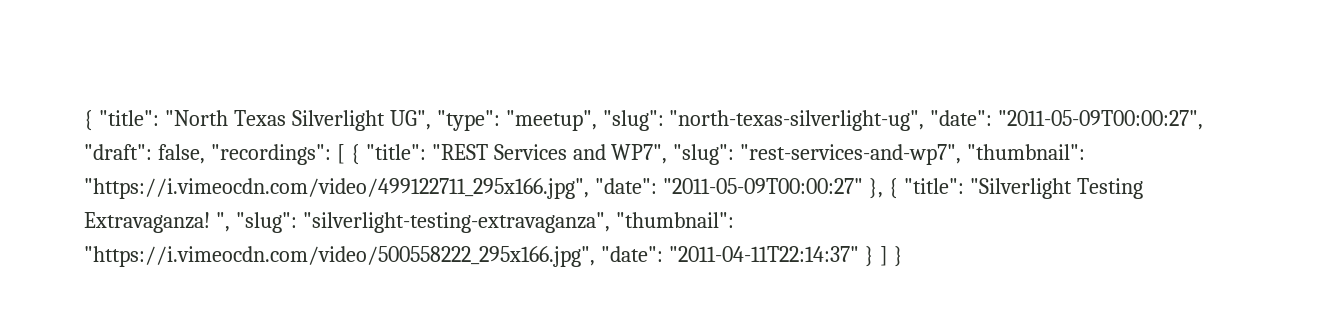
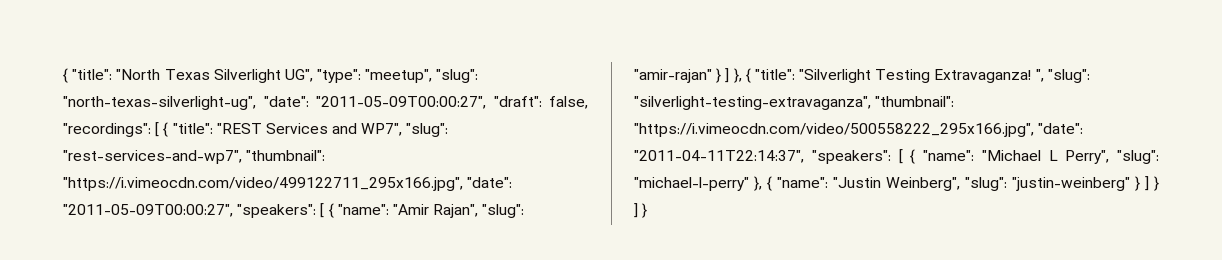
[662,178,863,194] "2011-05-09T00:00:27" -> [63,203,525,218] [634,68,730,83] "2011-05-09T00:00:27", "speakers": [ { "name": "Amir Rajan", "slug": "amir-rajan" } ]
[668,246,903,267] "2011-04-11T22:14:37" } ] } -> [634,149,1159,164] [634,176,1159,191] [634,203,648,218] "2011-04-11T22:14:37", "speakers": [ { "name": "Michael L Perry", "slug": "michael-l-perry" }, { "name": "Justin Weinberg", "slug": "justin-weinberg" } ] } ] }

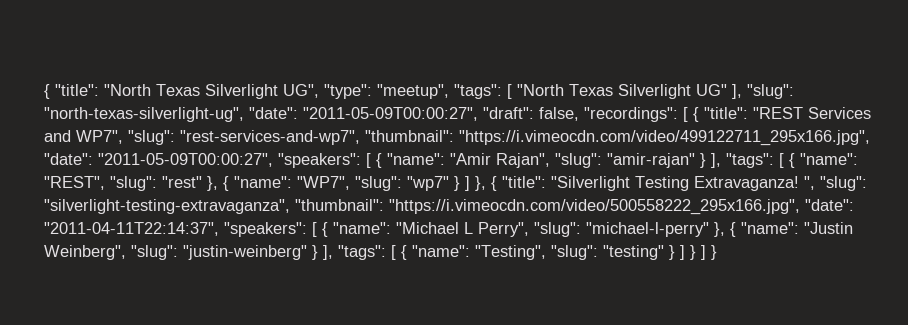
(433, 76) none -> [454,84,742,99] "tags": [ "North Texas Silverlight UG" ],
(722, 75) none -> [711,153,858,168] [44,176,460,191] ], "tags": [ { "name": "REST", "slug": "rest" }, { "name": "WP7", "slug": "wp7" }
(1140, 183) none -> [323,245,675,260] ], "tags": [ { "name": "Testing", "slug": "testing" }

